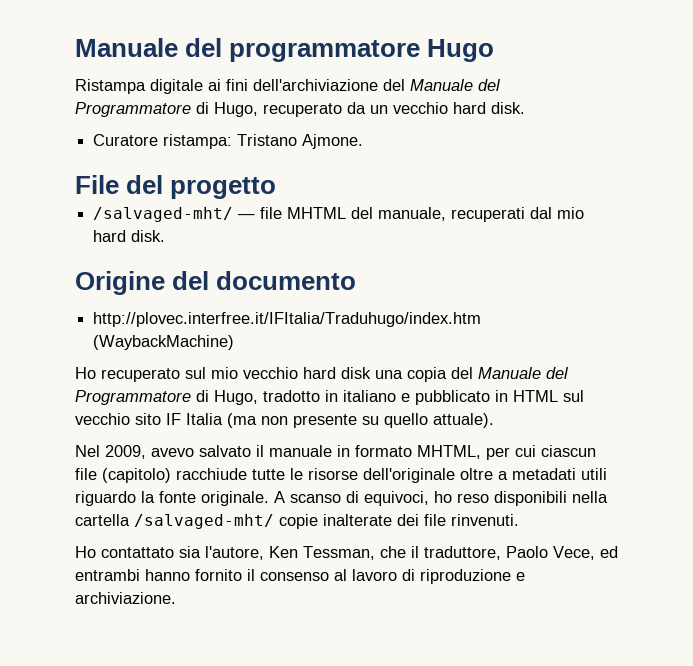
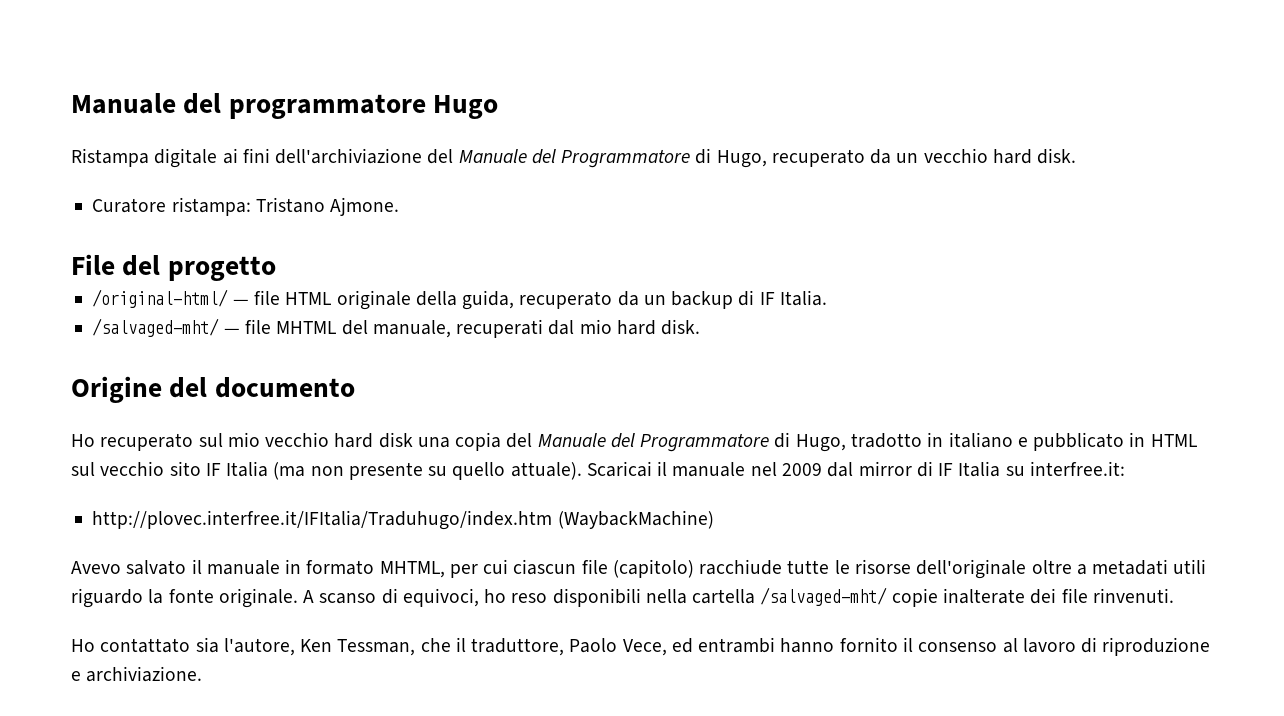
(277, 188) none -> [92,289,827,310] // /original-html/ — file HTML originale della guida, recuperato da un backup di IF Italia.
[93,312,482,327] [93,335,235,350] // http://plovec.interfree.it/IFItalia/Traduhugo/index.htm (WaybackMachine) -> (355, 387) none
[75,445,194,459] // Nel 2009, avevo -> [586,461,1125,477] [92,510,714,530] [71,561,121,574] Scaricai il manuale nel 2009 dal mirror di IF Italia su interfree.it: // http://plovec.interfree.it/IFItalia/Traduhugo/index.htm (WaybackMachine) // Avevo

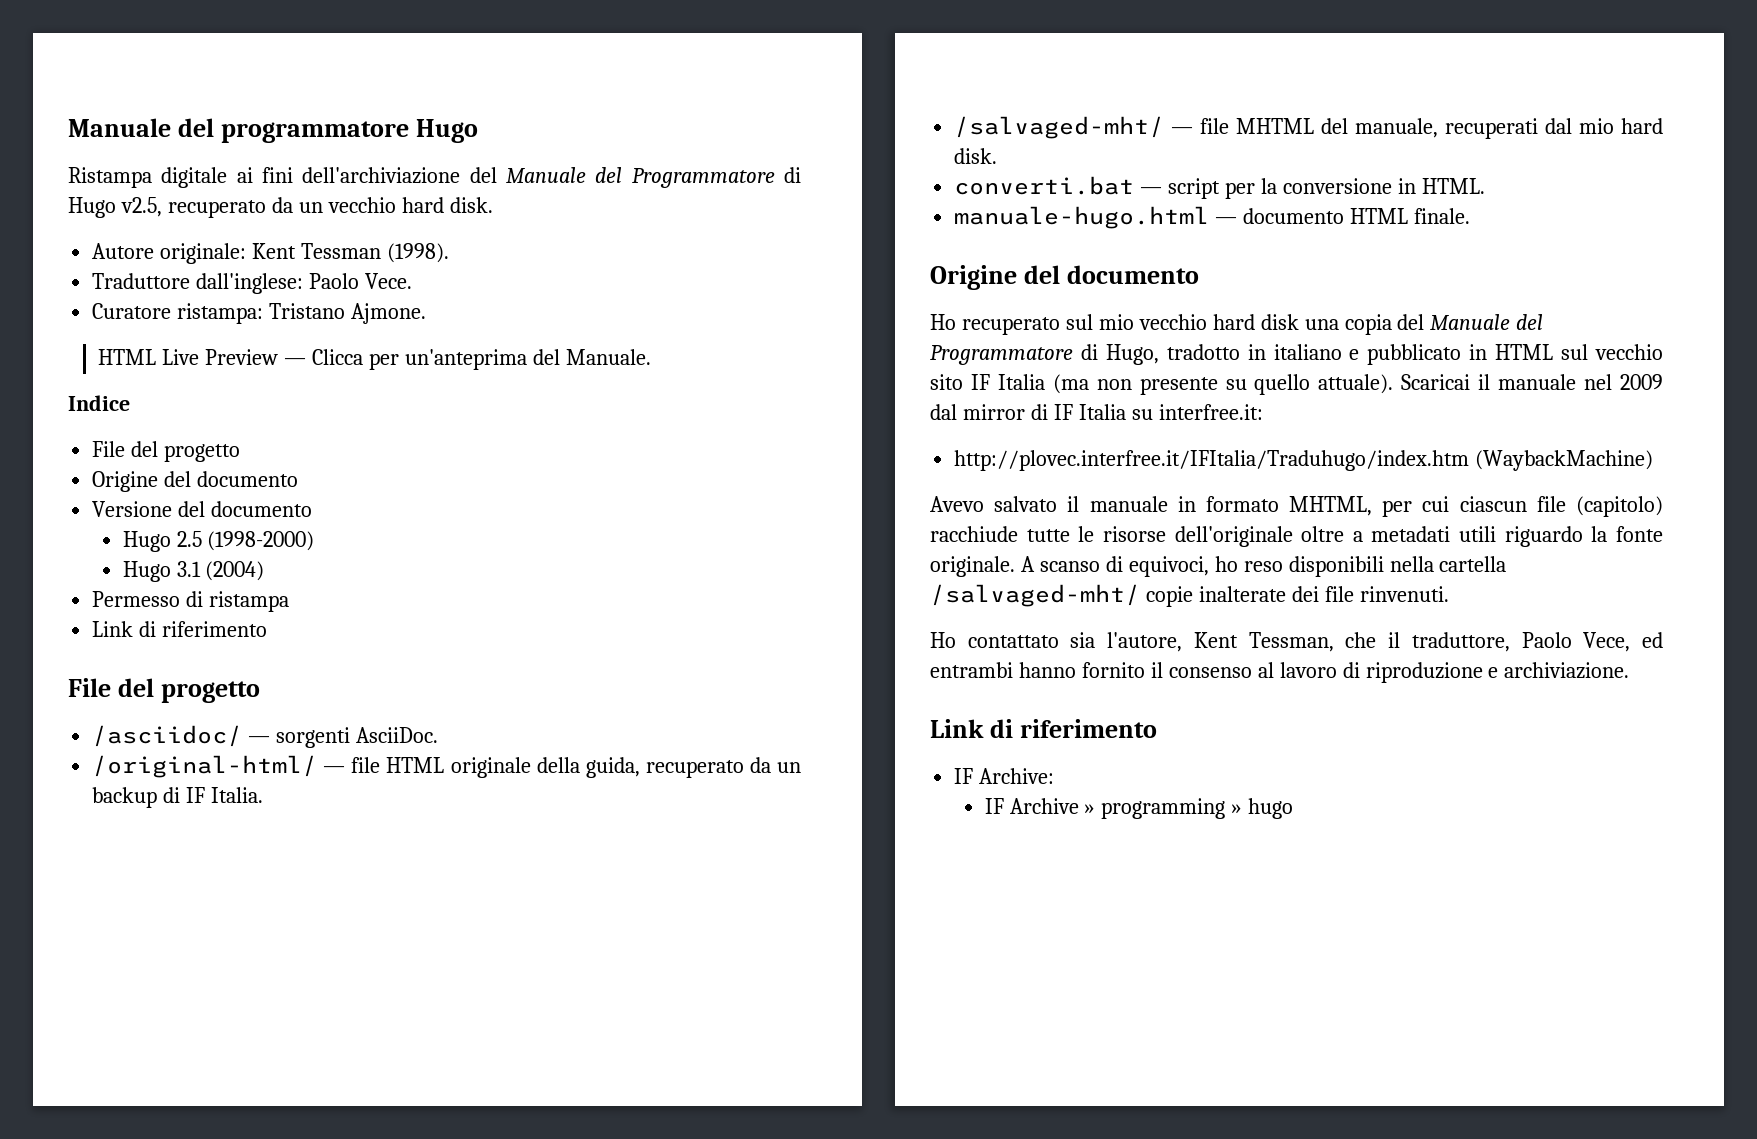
[716,150,767,168] Hugo, -> [68,197,162,218] Hugo v2.5,
[92,197,400,216] [71,254,276,281] Curatore ristampa: Tristano Ajmone. // File del progetto -> [92,243,449,264] [92,273,413,294] [92,303,427,324] [98,349,651,370] [68,395,130,411] [92,441,241,462] [92,471,299,492] [92,501,313,517] [122,531,315,552] [122,561,265,582] [92,591,290,612] [92,621,268,637] [68,678,260,703] [92,725,439,748] Autore originale: Kent Tessman (1998). // Traduttore dall'inglese: Paolo Vece. // Curatore ristampa: Tristano Ajmone. // HTML Live Preview — Clicca per un'anteprima del Manuale. // Indice // File del progetto // Origine del documento // Versione del documento // Hugo 2.5 (1998-2000) // Hugo 3.1 (2004) // Permesso di ristampa // Link di riferimento // File del progetto // /asciidoc/ — sorgenti AsciiDoc.
(701, 327) none -> [954,176,1485,199] [954,206,1470,229] // converti.bat — script per la conversione in HTML. // manuale-hugo.html — documento HTML finale.
[300,639,333,652] Ken -> [1193,632,1238,648] Kent
(203, 674) none -> [930,719,1157,738] [954,768,1055,784] [984,798,1294,819] // Link di riferimento // IF Archive: // IF Archive » programming » hugo

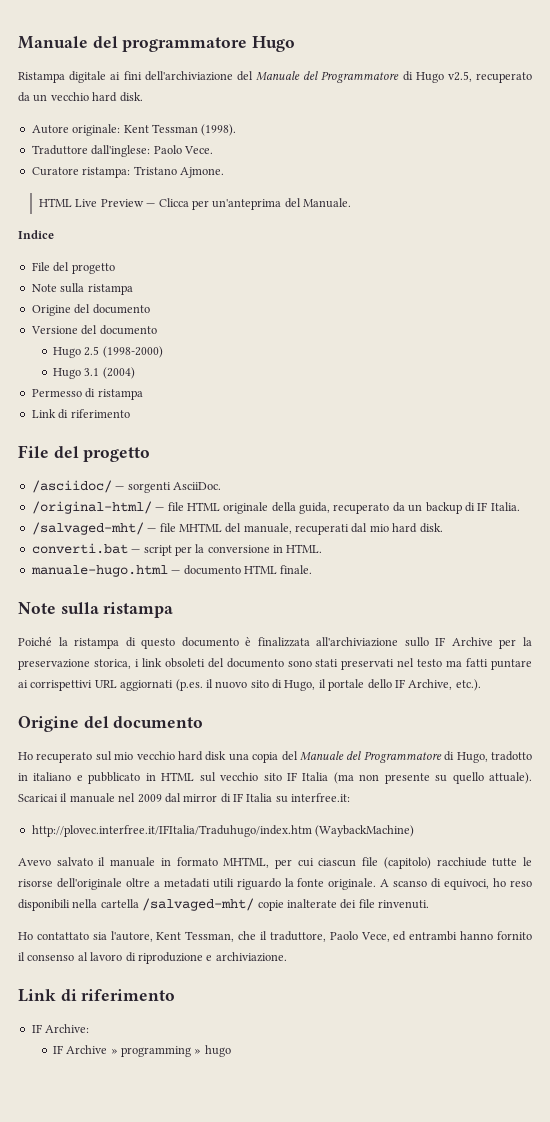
(241, 453) none -> [31,283,133,295] // Note sulla ristampa
(1470, 216) none -> [18,602,174,618] [18,637,532,649] [18,658,533,670] [18,679,481,691] // Note sulla ristampa // Poiché la ristampa di questo documento è finalizzata all'archiviazione sullo IF Archive per la preservazione storica, i link obsoleti del documento sono stati preservati nel testo ma fatti puntare ai corrispettivi URL aggiornati (p.es. il nuovo sito di Hugo, il portale dello IF Archive, etc.).

